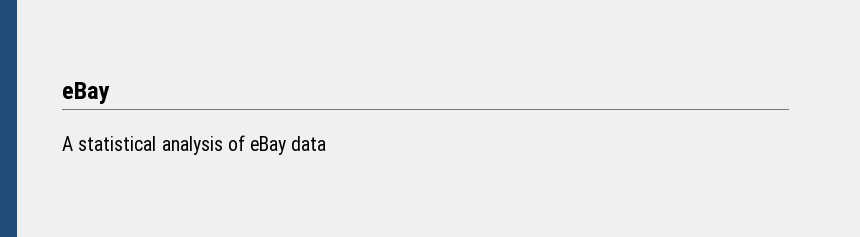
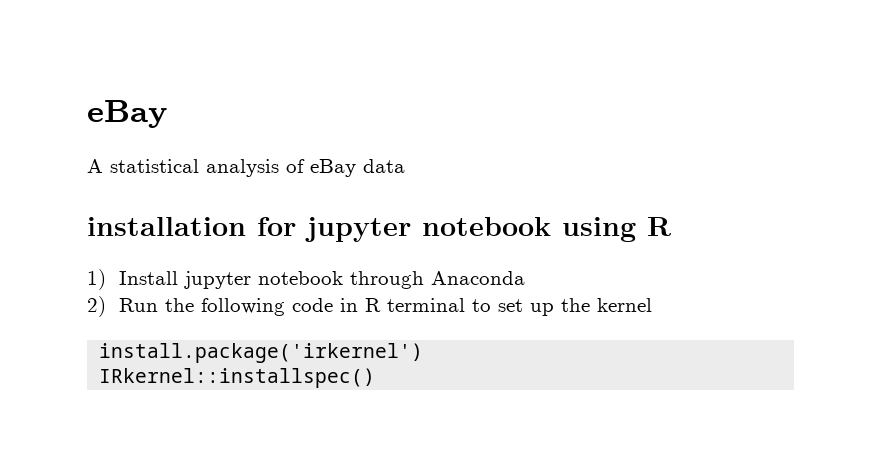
(327, 143) none -> [87,217,672,242] [87,269,526,290] [87,296,653,317] [99,343,424,363] [99,368,376,388] // installation for jupyter notebook using R // 1) Install jupyter notebook through Anaconda // 2) Run the following code in R terminal to set up the kernel // install.package('irkernel') // IRkernel::installspec()

